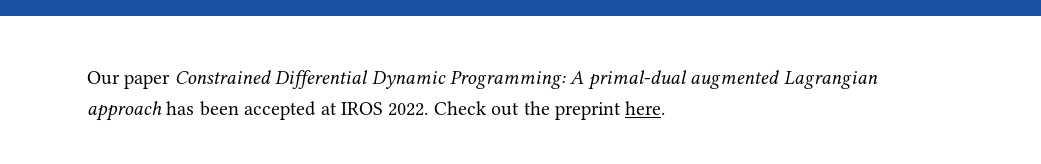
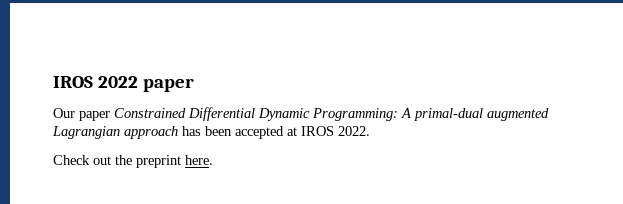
(87, 78) none -> [53,76,195,92] IROS 2022 paper //
(429, 109) none -> (370, 131) //

